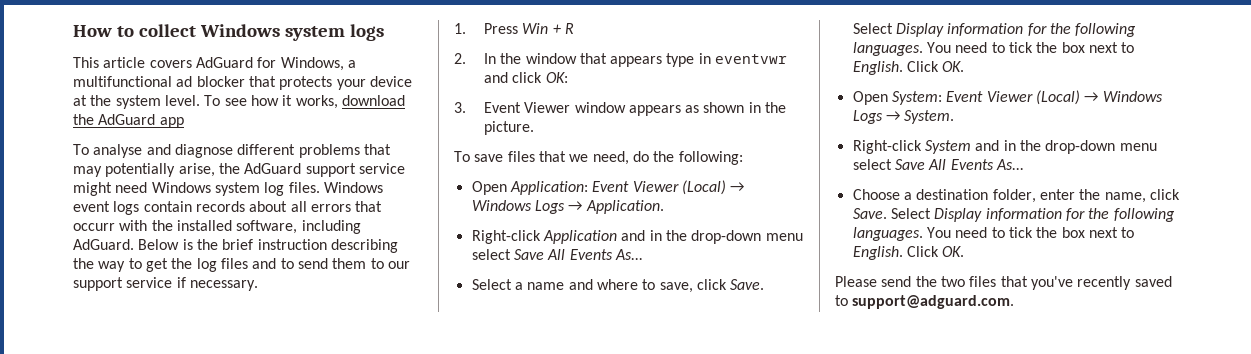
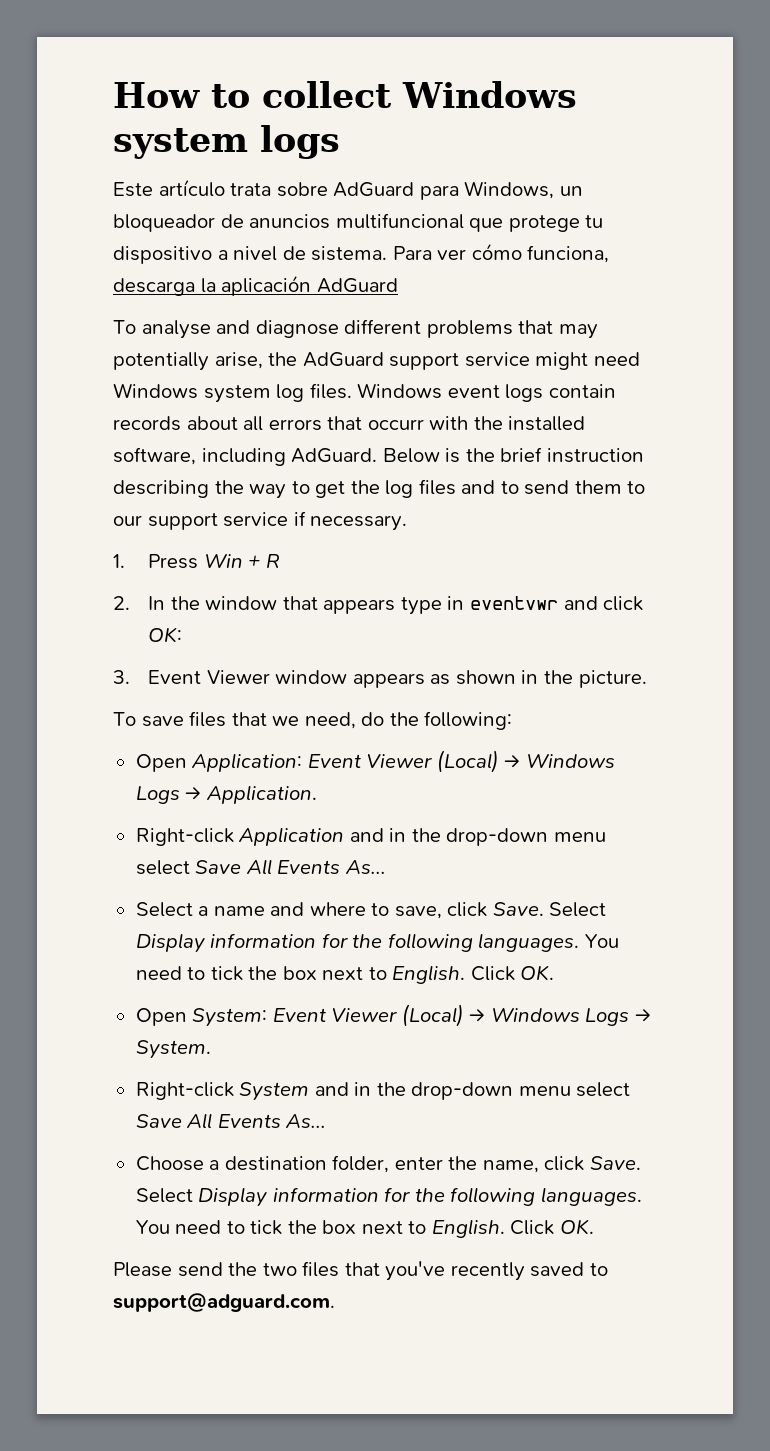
[73,57,356,71] [73,76,412,90] [73,95,405,109] [73,114,184,128] This article covers AdGuard for Windows, a multifunctional ad blocker that protects your device at the system level. To see how it works, download the AdGuard app -> [113,179,583,200] [113,213,604,232] [113,243,610,264] [113,275,398,296] Este artículo trata sobre AdGuard para Windows, un bloqueador de anuncios multifuncional que protege tu dispositivo a nivel de sistema. Para ver cómo funciona, descarga la aplicación AdGuard

